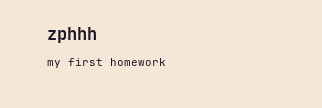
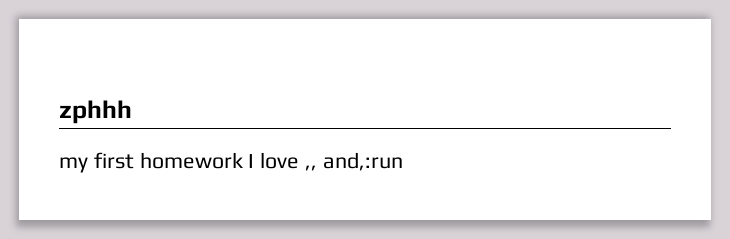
(166, 62) none -> [248,152,403,171] I love ,, and,:run

